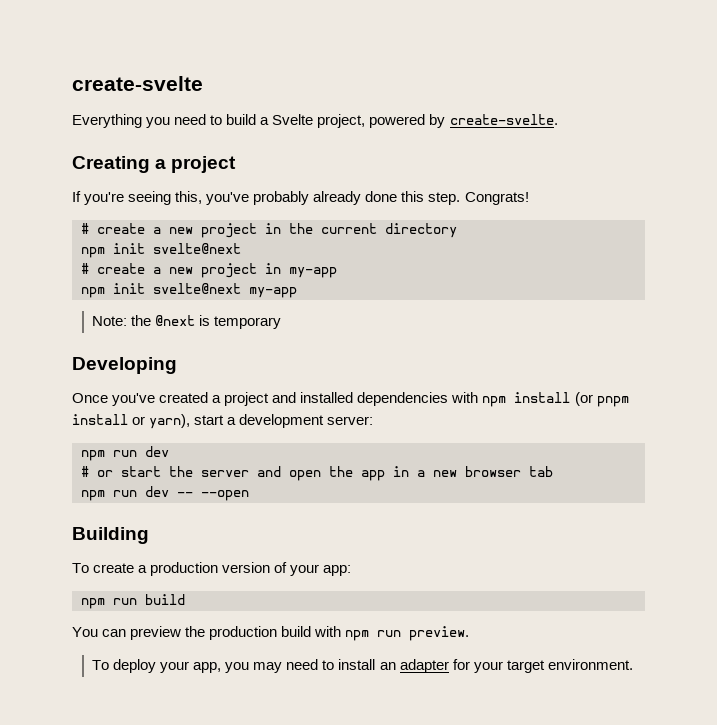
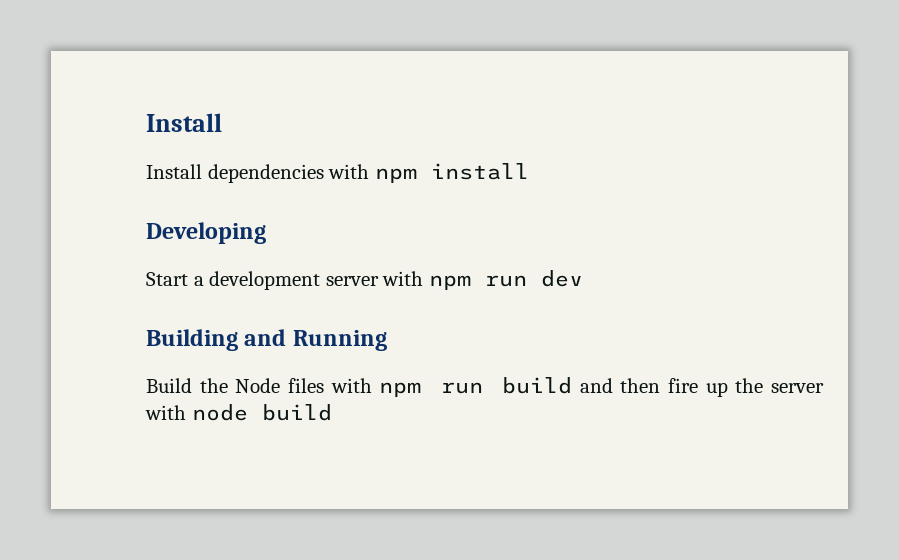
[72,76,203,91] [72,114,558,128] [72,156,237,173] [72,191,529,205] [81,223,457,238] [81,243,241,258] [81,263,337,278] [81,283,297,298] [92,315,282,329] [72,357,177,374] [72,392,629,407] [72,414,374,429] [81,446,169,461] [81,466,553,481] [81,486,249,501] [72,527,149,544] [72,562,352,576] [81,594,185,609] [72,626,470,641] [92,659,633,673] create-svelte // Everything you need to build a Svelte project, powered by create-svelte. // Creating a project // If you're seeing this, you've probably already done this step. Congrats! // # create a new project in the current directory // npm init svelte@next // # create a new project in my-app // npm init svelte@next my-app // Note: the @next is temporary // Developing // Once you've created a project and installed dependencies with npm install (or pnpm install or yarn), start a development server: // npm run dev // # or start the server and open the app in a new browser tab // npm run dev -- --open // Building // To create a production version of your app: // npm run build // You can preview the production build with npm run preview. // To deploy your app, you may need to install an adapter for your target environment. -> [146,113,222,132] [146,163,529,183] [146,222,266,244] [146,270,583,290] [146,329,387,351] [146,377,825,397] [145,404,332,421] Install // Install dependencies with npm install // Developing // Start a development server with npm run dev // Building and Running // Build the Node files with npm run build and then fire up the server with node build

